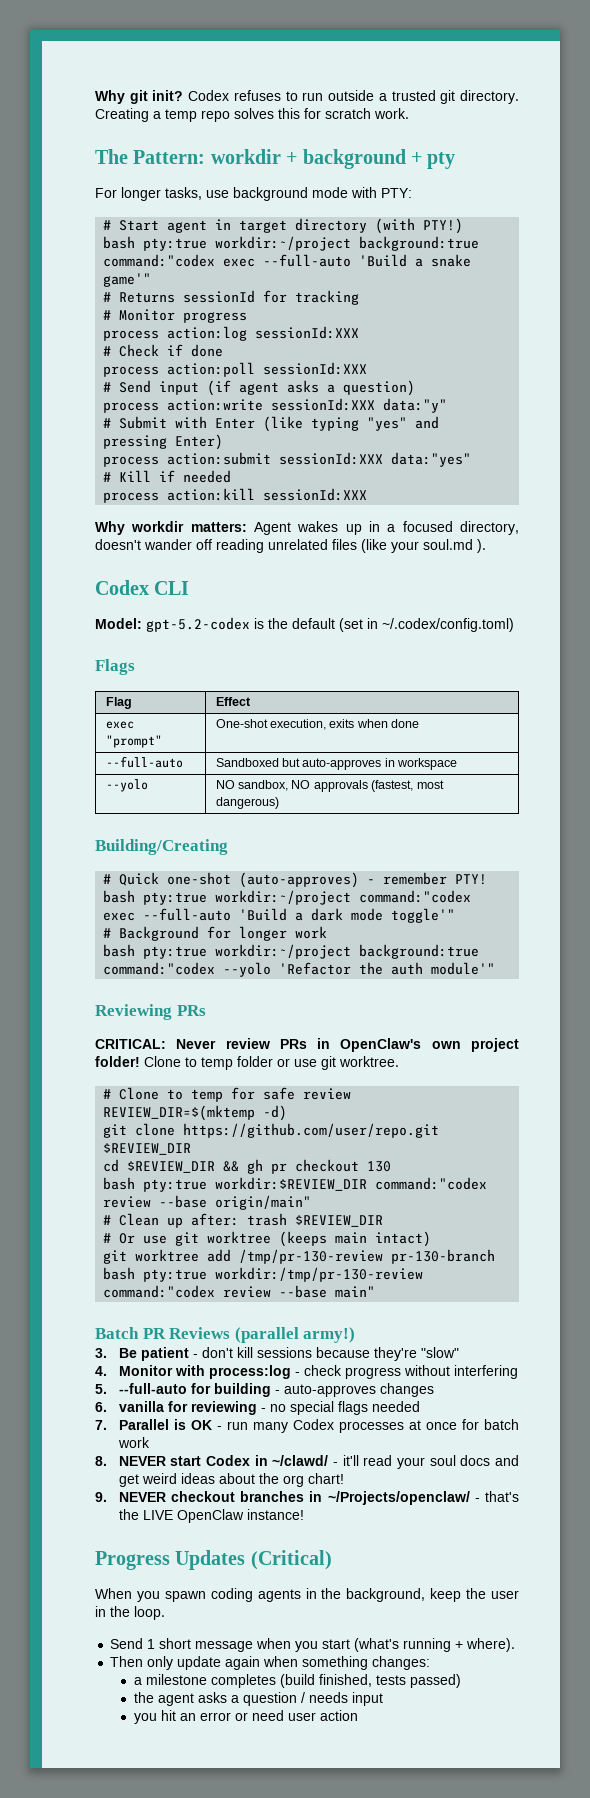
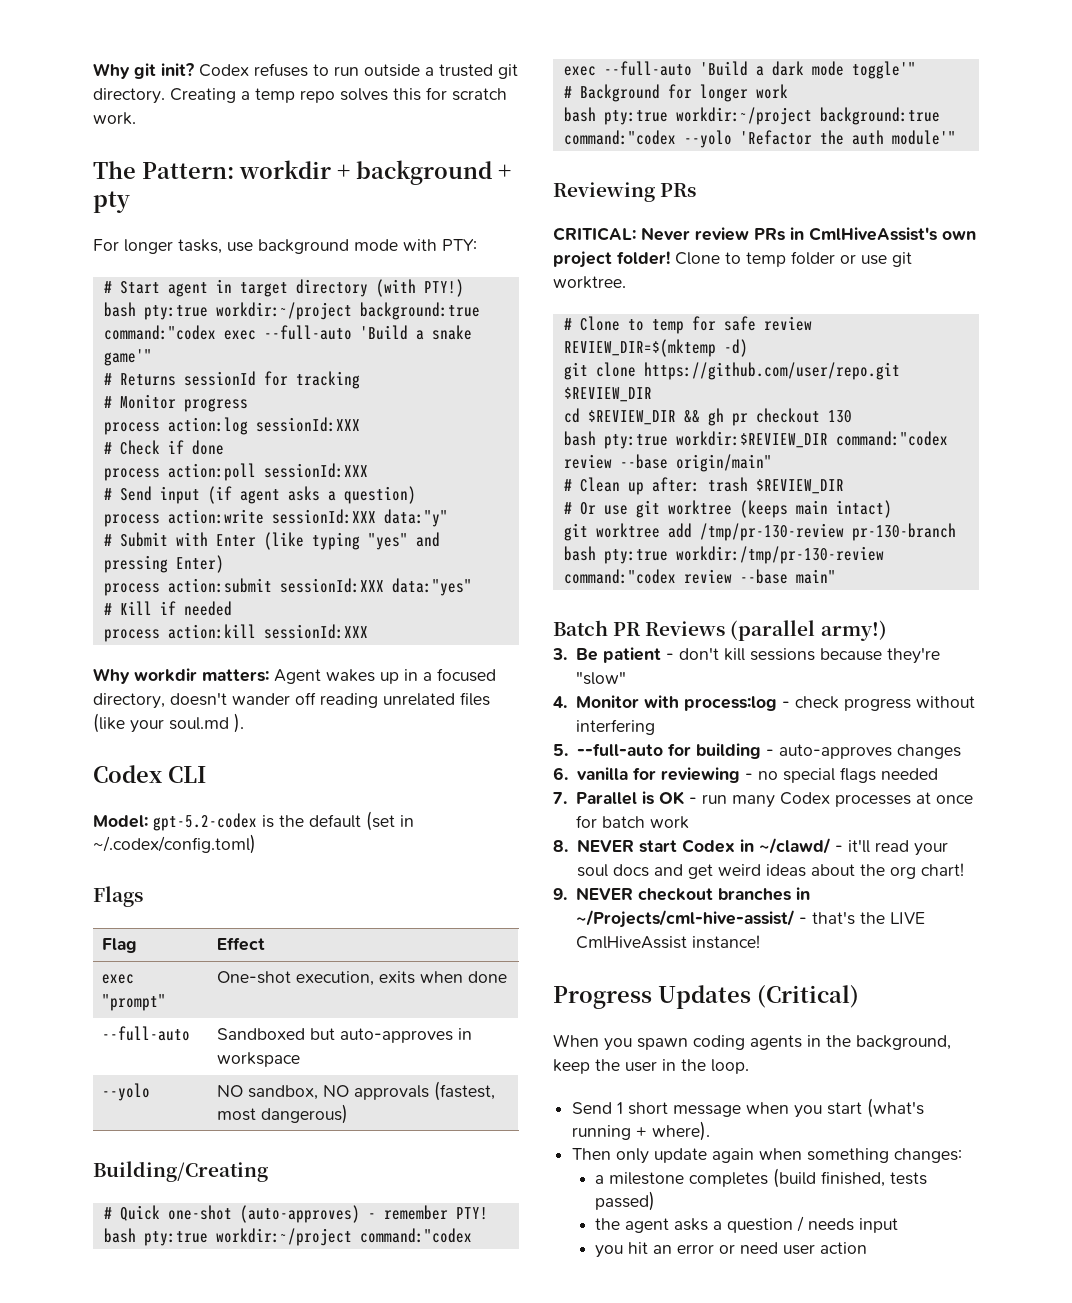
[340,1038,422,1052] OpenClaw's -> [809,227,937,241] CmlHiveAssist's
[327,1491,470,1505] ~/Projects/openclaw/ -> [576,910,796,928] ~/Projects/cml-hive-assist/
[176,1509,244,1523] OpenClaw -> [576,936,688,949] CmlHiveAssist

